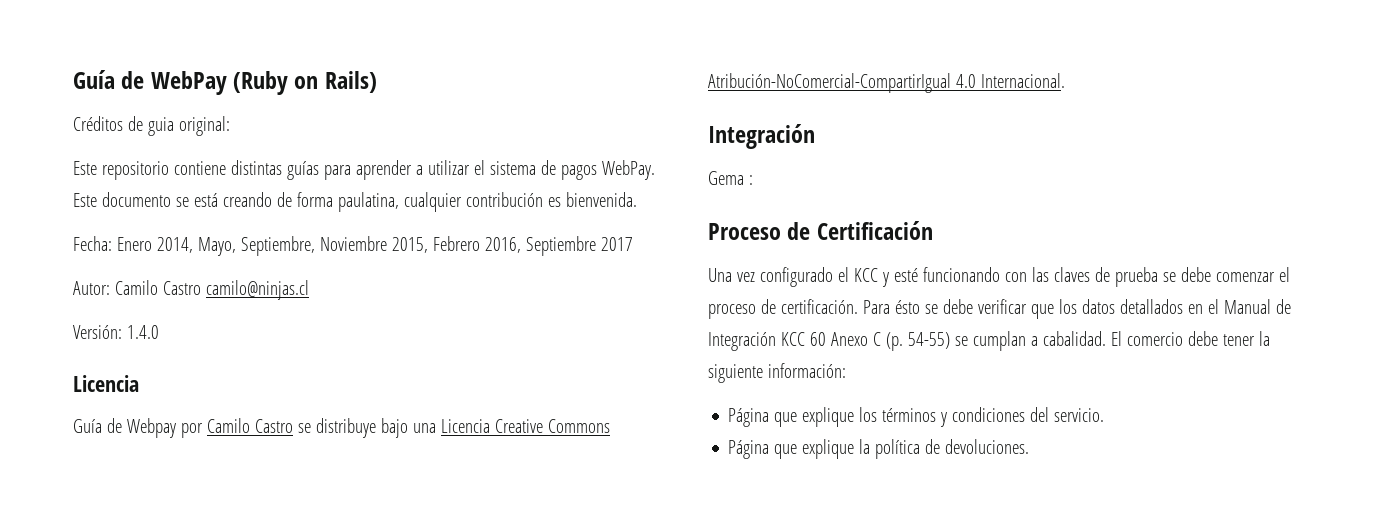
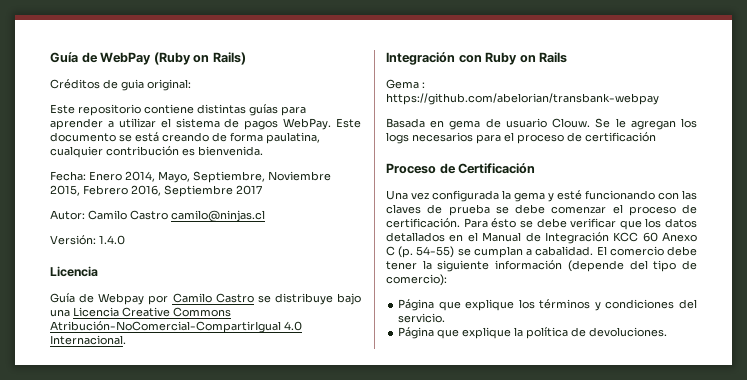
[708,171,753,185] // Gema : -> [458,52,568,65] [386,79,425,89] [386,93,659,105] [386,118,697,130] [386,132,656,144] con Ruby on Rails // Gema : https://github.com/abelorian/transbank-webpay // Basada en gema de usuario Clouw. Se le agregan los logs necesarios para el proceso de certificación
[759,267,878,287] configurado el KCC -> [432,190,545,202] configurada la gema
[767,363,846,378] información: -> [495,260,697,272] [386,274,447,286] información (depende del tipo de comercio):

